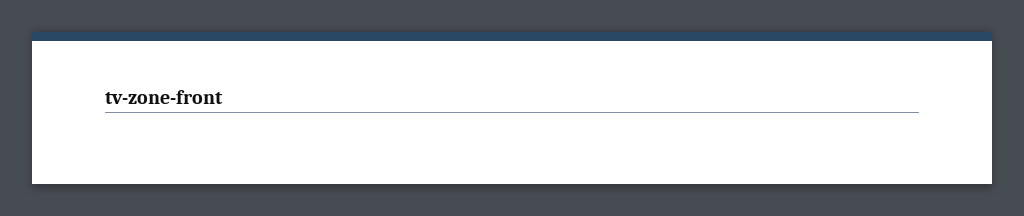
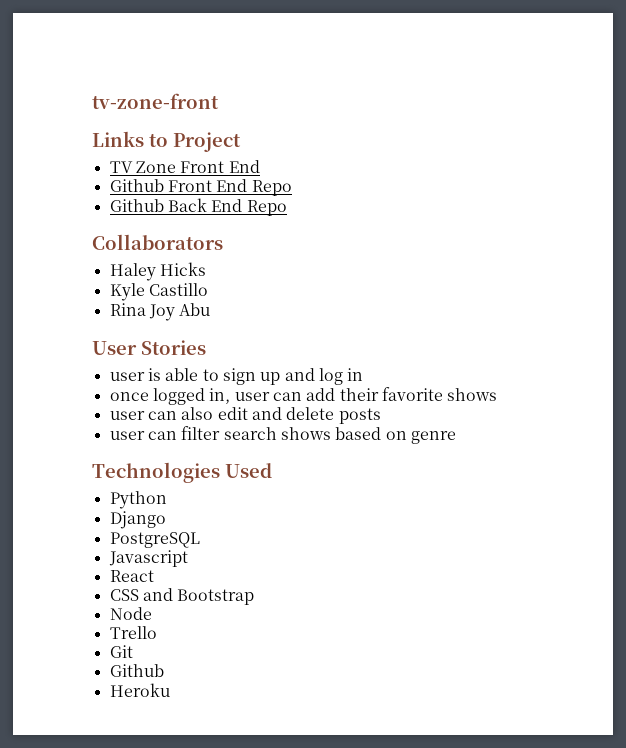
(223, 97) none -> [92,131,241,152] [109,160,260,173] [109,179,292,196] [109,198,287,216] [92,234,223,250] [109,262,206,281] [109,283,208,301] [109,303,211,321] [92,340,206,355] [109,368,364,385] [109,387,498,405] [109,407,381,424] [109,426,456,444] [92,462,272,483] [109,491,167,509] [109,511,166,529] [109,532,200,548] [108,550,188,567] [109,570,154,582] [109,588,255,605] [109,607,152,620] [109,626,157,639] [109,645,133,658] [109,664,164,677] [109,683,170,697] // Links to Project // TV Zone Front End // Github Front End Repo // Github Back End Repo // Collaborators // Haley Hicks // Kyle Castillo // Rina Joy Abu // User Stories // user is able to sign up and log in // once logged in, user can add their favorite shows // user can also edit and delete posts // user can filter search shows based on genre // Technologies Used // Python // Django // PostgreSQL // Javascript // React // CSS and Bootstrap // Node // Trello // Git // Github // Heroku

